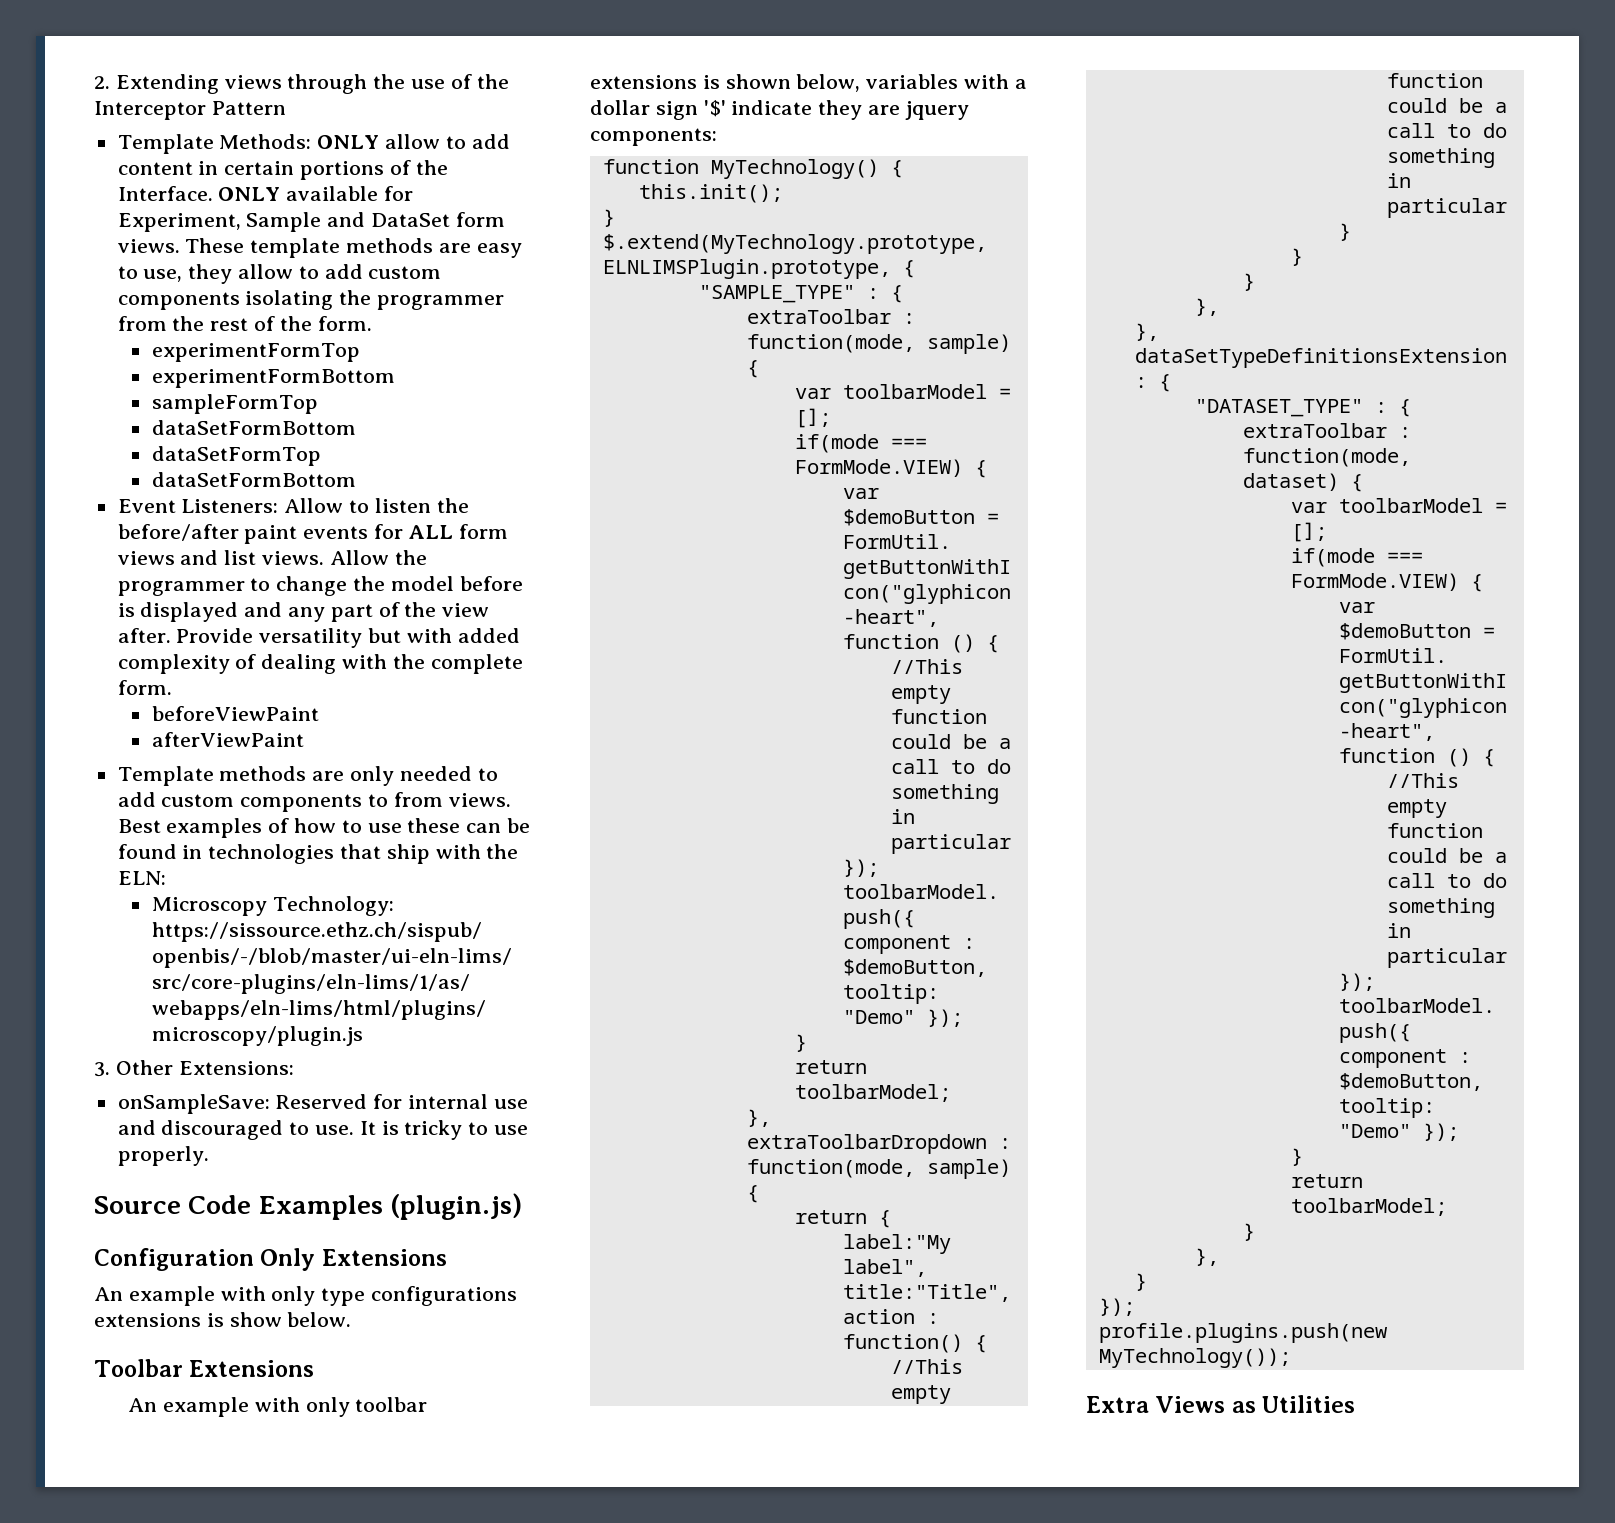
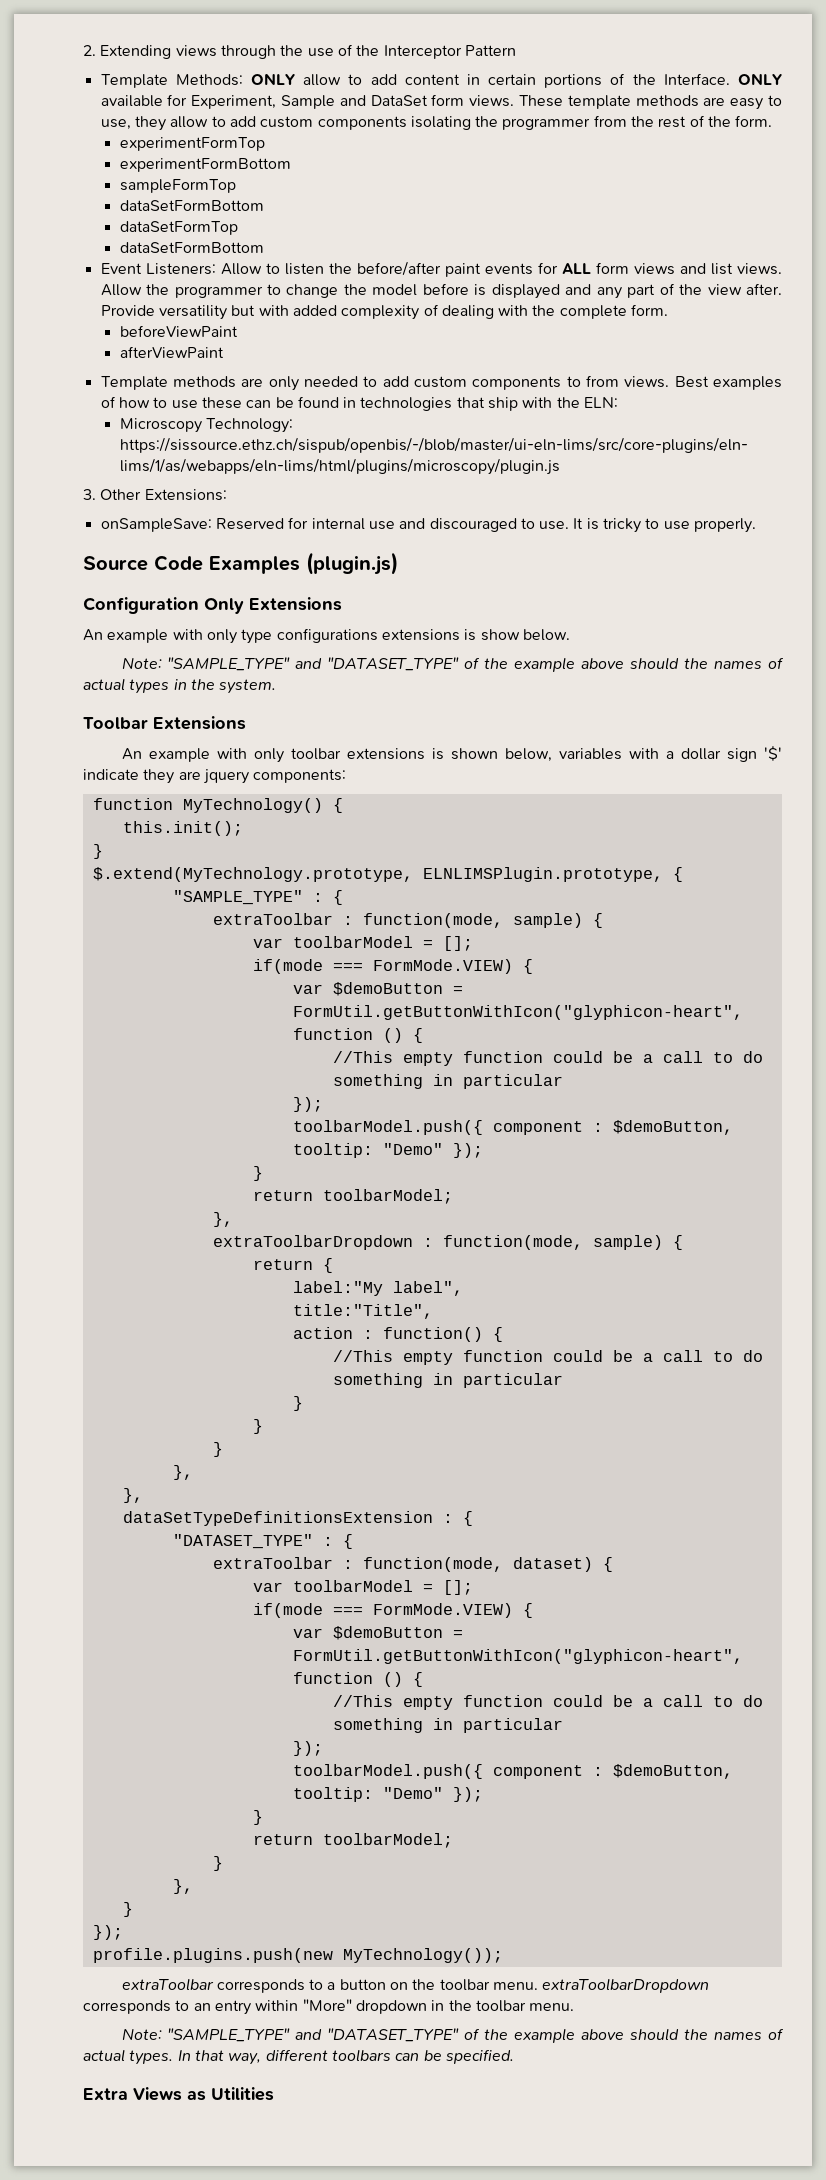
(352, 1319) none -> [121,657,785,672] [83,678,277,694] // Note: "SAMPLE_TYPE" and "DATASET_TYPE" of the example above should the names of actual types in the system.
(1291, 1358) none -> [121,1978,710,1993] [83,1999,575,2015] [121,2028,785,2043] [83,2049,514,2065] // extraToolbar corresponds to a button on the toolbar menu. extraToolbarDropdown corresponds to an entry within "More" dropdown in the toolbar menu. // Note: "SAMPLE_TYPE" and "DATASET_TYPE" of the example above should the names of actual types. In that way, different toolbars can be specified.

